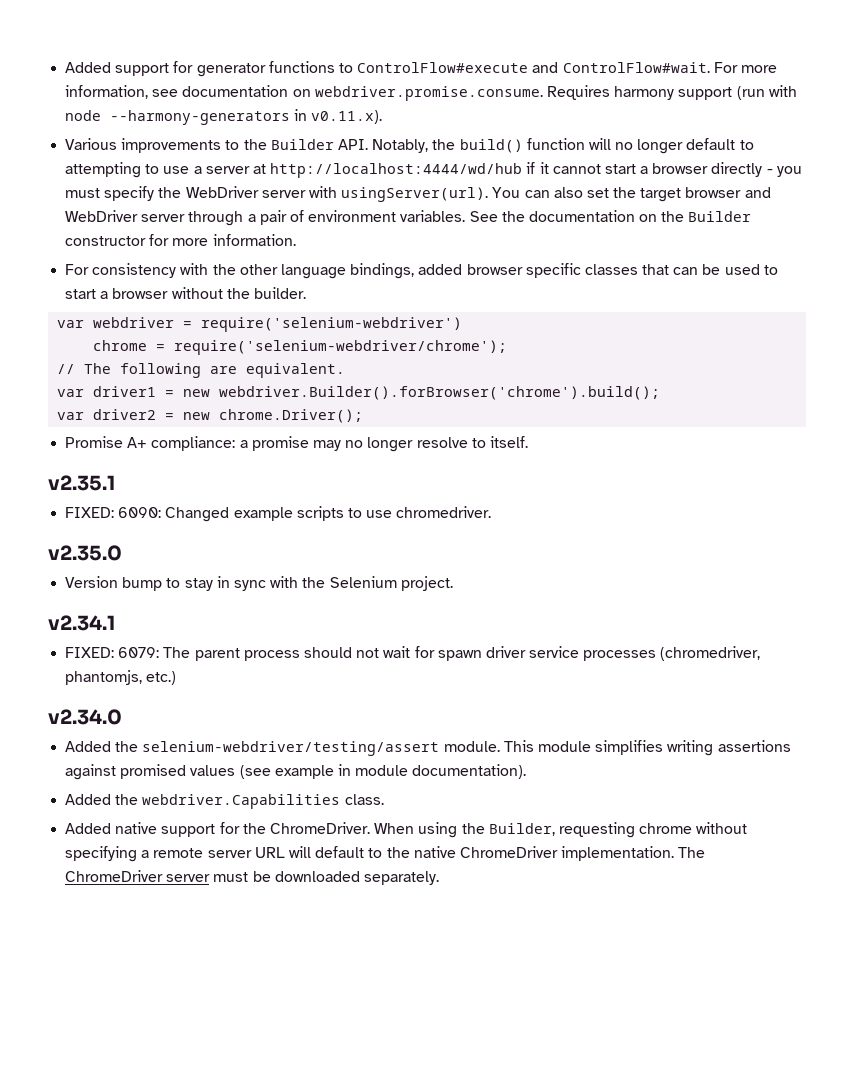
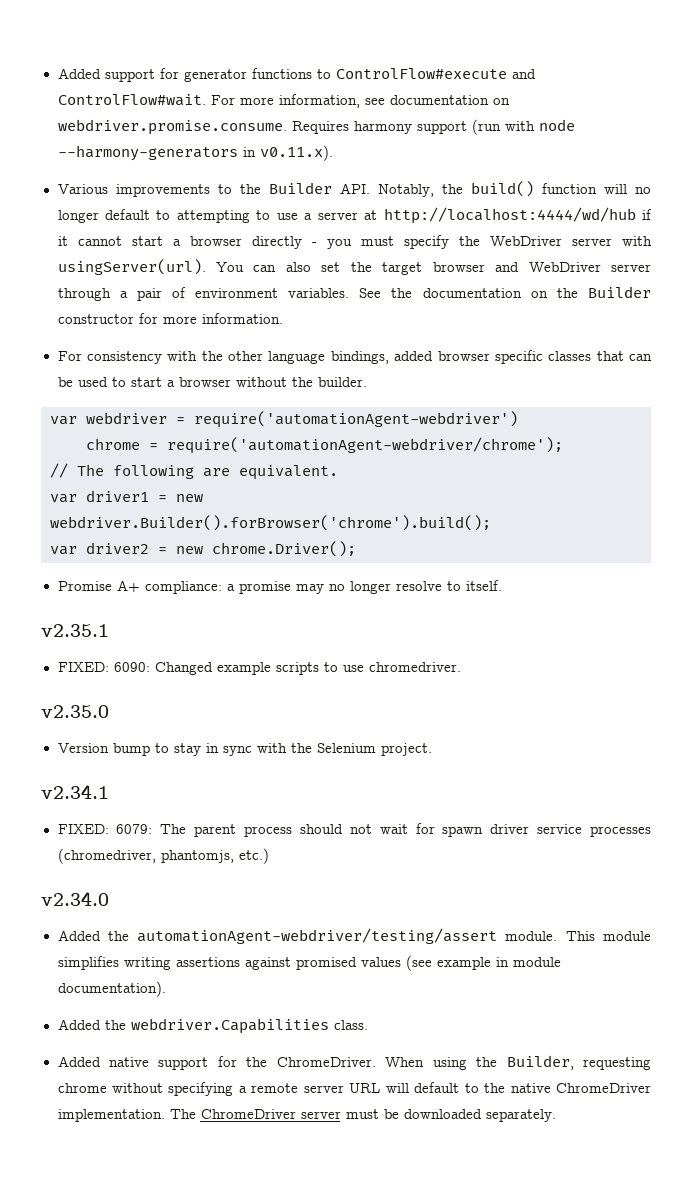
[201,317,463,332] require('selenium-webdriver') -> [194,411,518,428] require('automationAgent-webdriver')
[174,340,508,355] require('selenium-webdriver/chrome'); -> [167,437,563,454] require('automationAgent-webdriver/chrome');
[142,741,440,756] selenium-webdriver/testing/assert -> [137,928,498,944] automationAgent-webdriver/testing/assert

